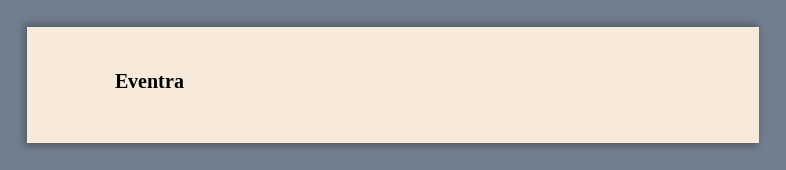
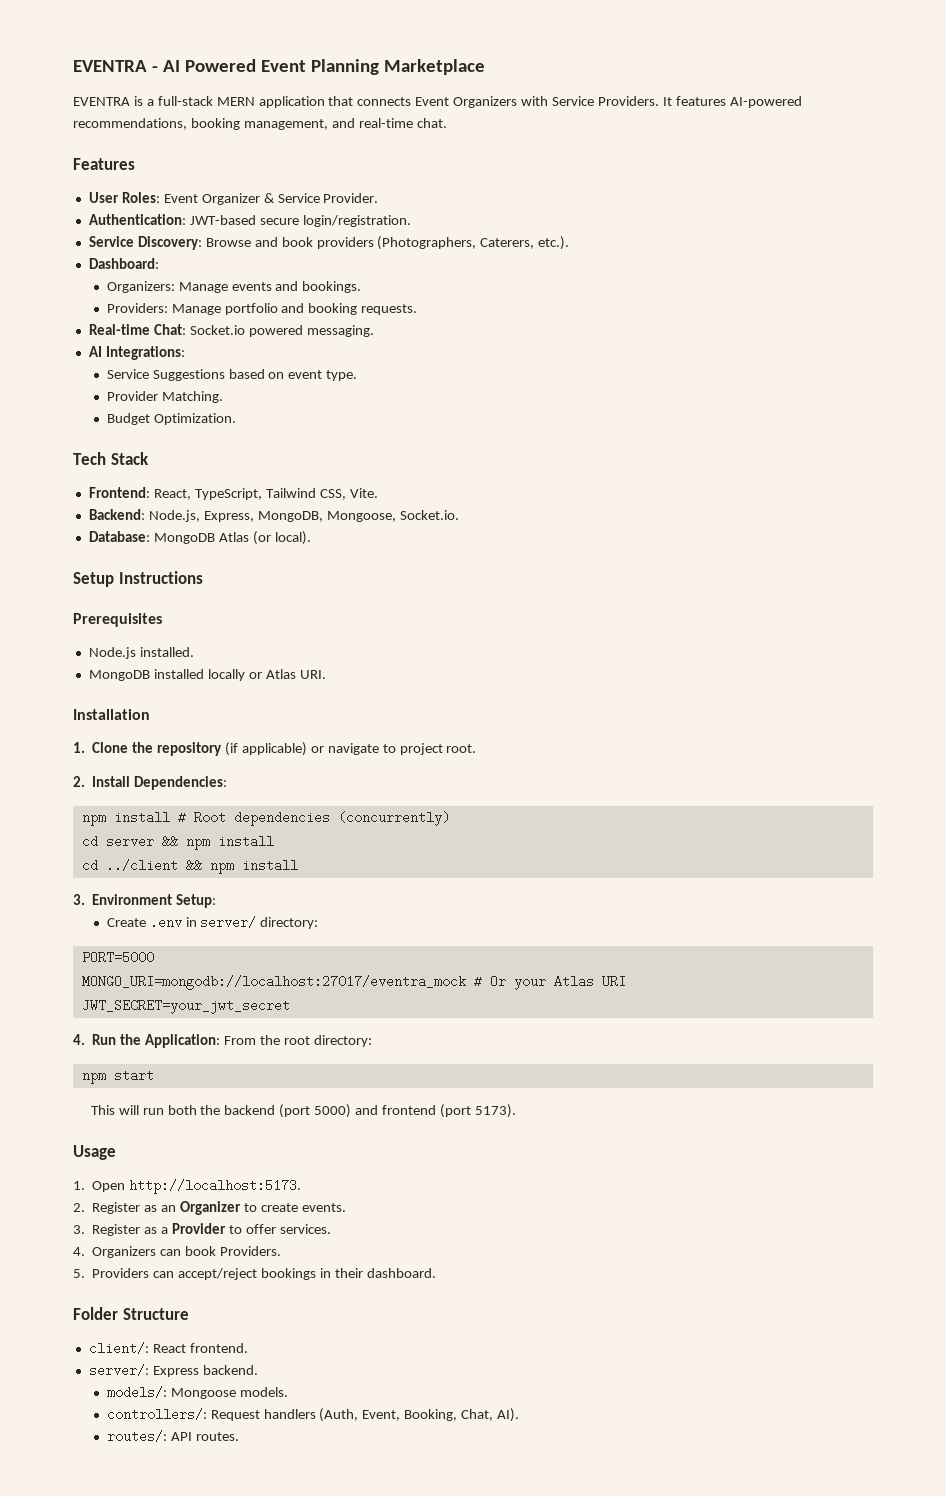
[115,74,184,88] Eventra -> [73,59,485,75] [73,96,802,108] [73,118,447,130] [73,158,135,170] [88,192,379,205] [88,214,411,227] [88,236,570,250] [88,258,159,269] [106,281,362,293] [106,303,418,315] [88,324,374,337] [88,346,185,360] [106,369,358,381] [106,391,223,403] [106,413,236,425] [73,452,149,465] [88,487,378,500] [88,509,459,522] [88,531,311,545] [73,571,203,587] [73,613,162,627] [88,647,194,659] [88,669,326,681] [73,709,150,720] [73,742,477,756] [73,776,228,790] [81,811,450,826] [81,835,274,850] [81,859,298,874] [73,894,217,908] [106,916,319,929] [81,951,154,964] [81,975,626,990] [81,999,290,1014] [73,1034,372,1048] [81,1069,154,1084] [90,1104,516,1118] [73,1145,116,1160] [73,1179,302,1194] [73,1201,346,1215] [73,1223,331,1236] [73,1246,281,1258] [73,1268,436,1280] [73,1307,189,1320] [88,1342,248,1355] [88,1364,258,1377] [106,1386,288,1399] [106,1408,520,1422] [106,1430,239,1443] EVENTRA - AI Powered Event Planning Marketplace // EVENTRA is a full-stack MERN application that connects Event Organizers with Service Providers. It features AI-powered recommendations, booking management, and real-time chat. // Features // User Roles: Event Organizer & Service Provider. // Authentication: JWT-based secure login/registration. // Service Discovery: Browse and book providers (Photographers, Caterers, etc.). // Dashboard: // Organizers: Manage events and bookings. // Providers: Manage portfolio and booking requests. // Real-time Chat: Socket.io powered messaging. // AI Integrations: // Service Suggestions based on event type. // Provider Matching. // Budget Optimization. // Tech Stack // Frontend: React, TypeScript, Tailwind CSS, Vite. // Backend: Node.js, Express, MongoDB, Mongoose, Socket.io. // Database: MongoDB Atlas (or local). // Setup Instructions // Prerequisites // Node.js installed. // MongoDB installed locally or Atlas URI. // Installation // 1. Clone the repository (if applicable) or navigate to project root. // 2. Install Dependencies: // npm install # Root dependencies (concurrently) // cd server && npm install // cd ../client && npm install // 3. Environment Setup: // Create .env in server/ directory: // PORT=5000 // MONGO_URI=mongodb://localhost:27017/eventra_mock # Or your Atlas URI // JWT_SECRET=your_jwt_secret // 4. Run the Application: From the root directory: // npm start // This will run both the backend (port 5000) and frontend (port 5173). // Usage // 1. Open http://localhost:5173. // 2. Register as an Organizer to create events. // 3. Register as a Provider to offer services. // 4. Organizers can book Providers. // 5. Providers can accept/reject bookings in their dashboard. // Folder Structure // client/: React frontend. // server/: Express backend. // models/: Mongoose models. // controllers/: Request handlers (Auth, Event, Booking, Chat, AI). // routes/: API routes.

